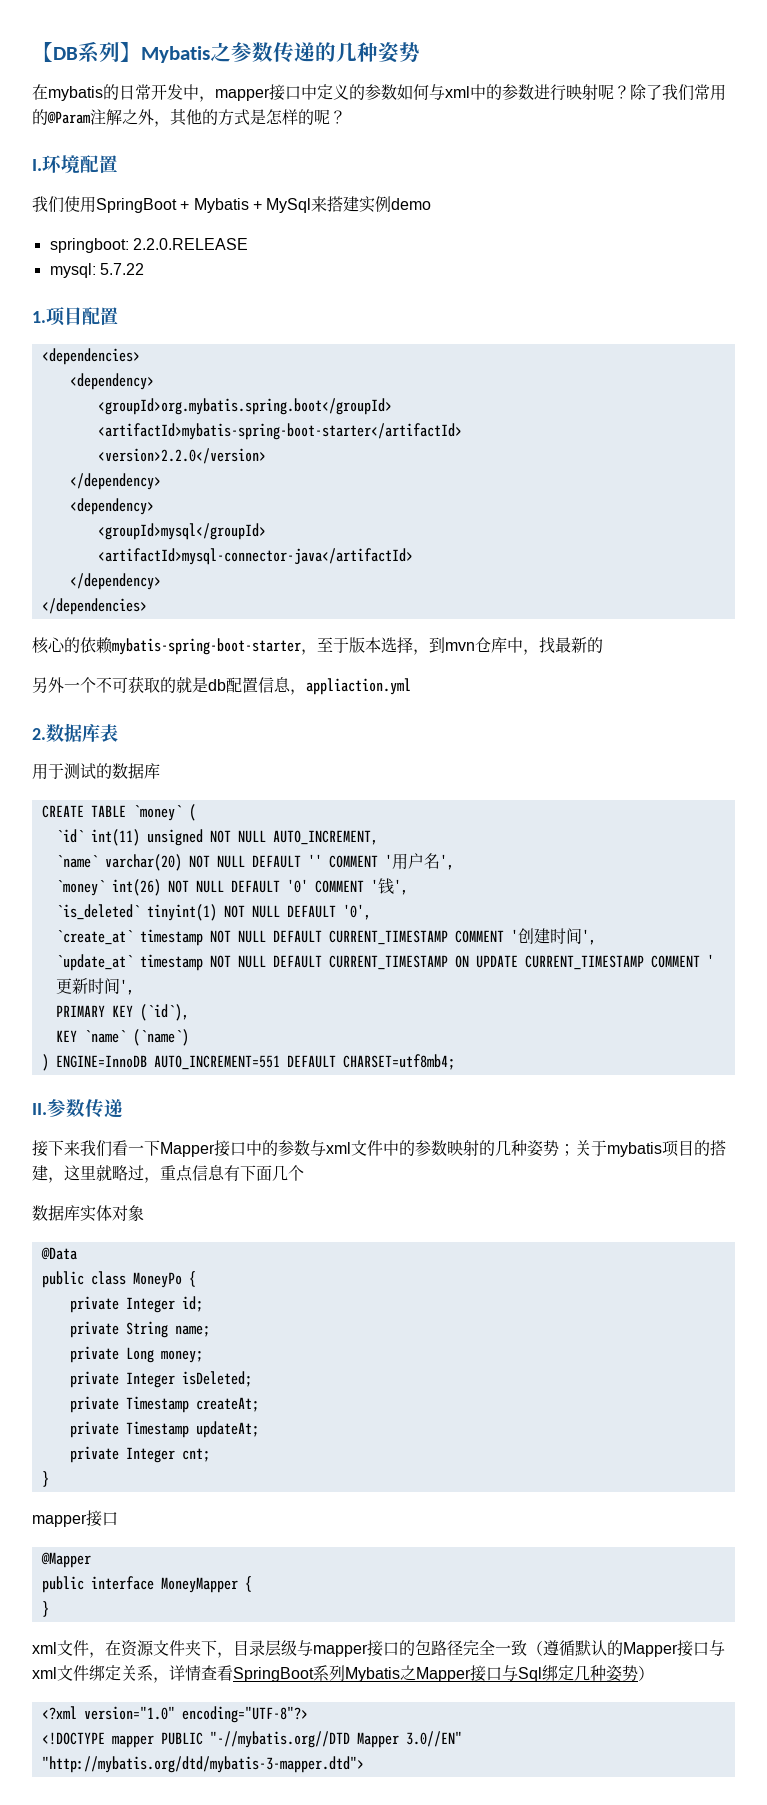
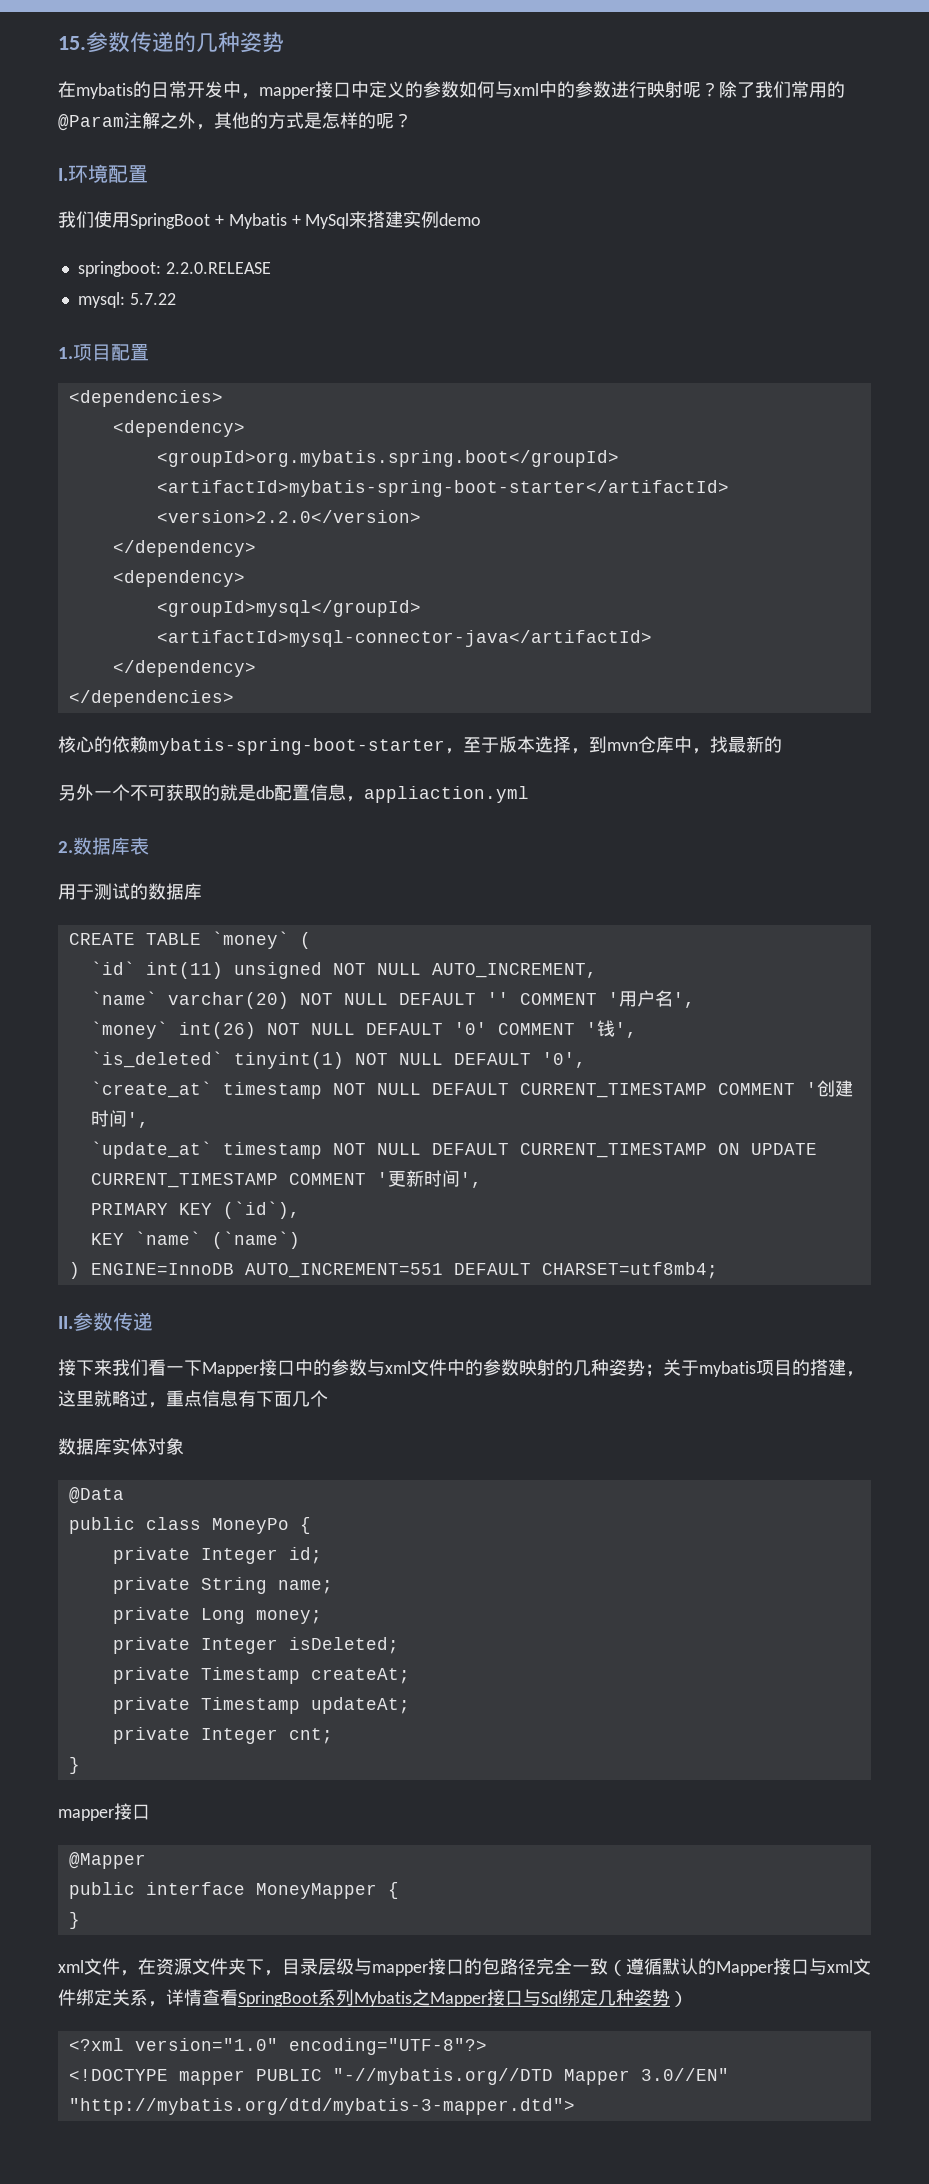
[32,41,231,63] 【DB系列】Mybatis之 -> [58,36,86,50] 15.

